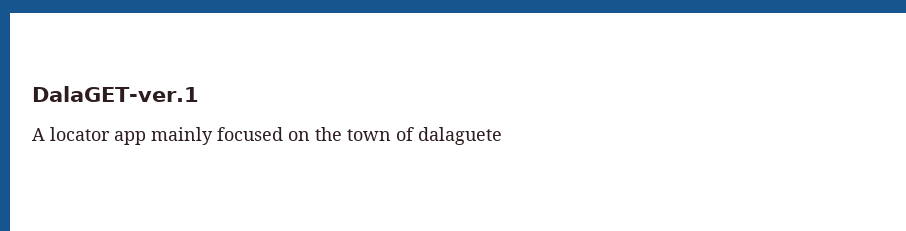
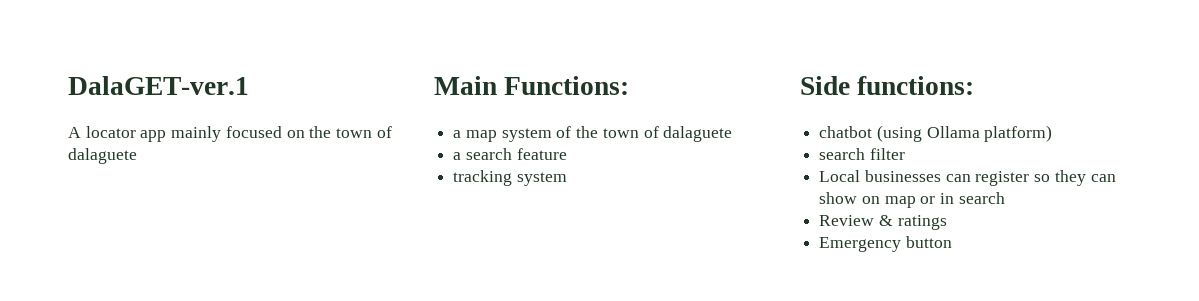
(502, 136) none -> [434,76,630,95] [453,126,733,142] [453,148,567,160] [453,170,567,186] [800,76,975,95] [819,125,1053,142] [819,148,905,160] [819,170,1116,186] [819,192,1005,208] [819,215,947,230] [819,236,952,252] // Main Functions: // a map system of the town of dalaguete // a search feature // tracking system // Side functions: // chatbot (using Ollama platform) // search filter // Local businesses can register so they can show on map or in search // Review & ratings // Emergency button

